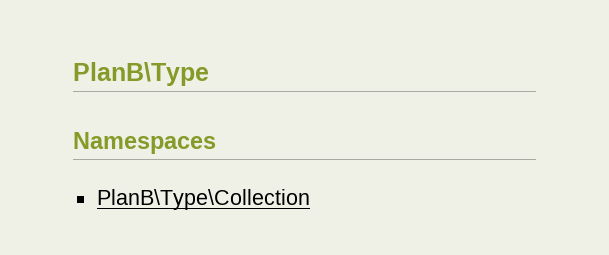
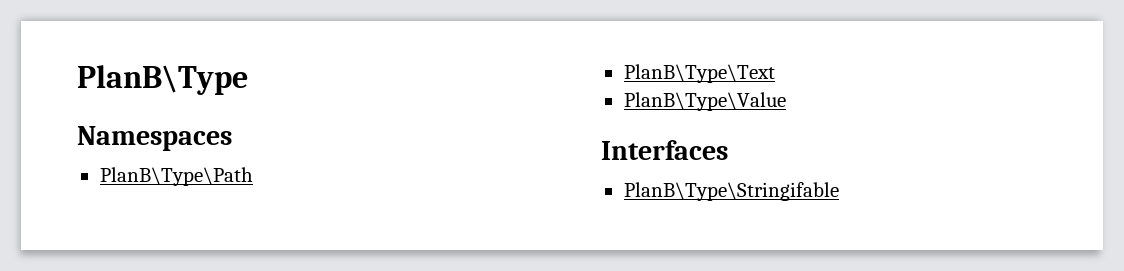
[96,189,310,210] PlanB\Type\Collection -> [99,167,253,186] [623,64,775,83] [623,92,786,111] [601,140,728,160] [623,182,839,201] PlanB\Type\Path // PlanB\Type\Text // PlanB\Type\Value // Interfaces // PlanB\Type\Stringifable

